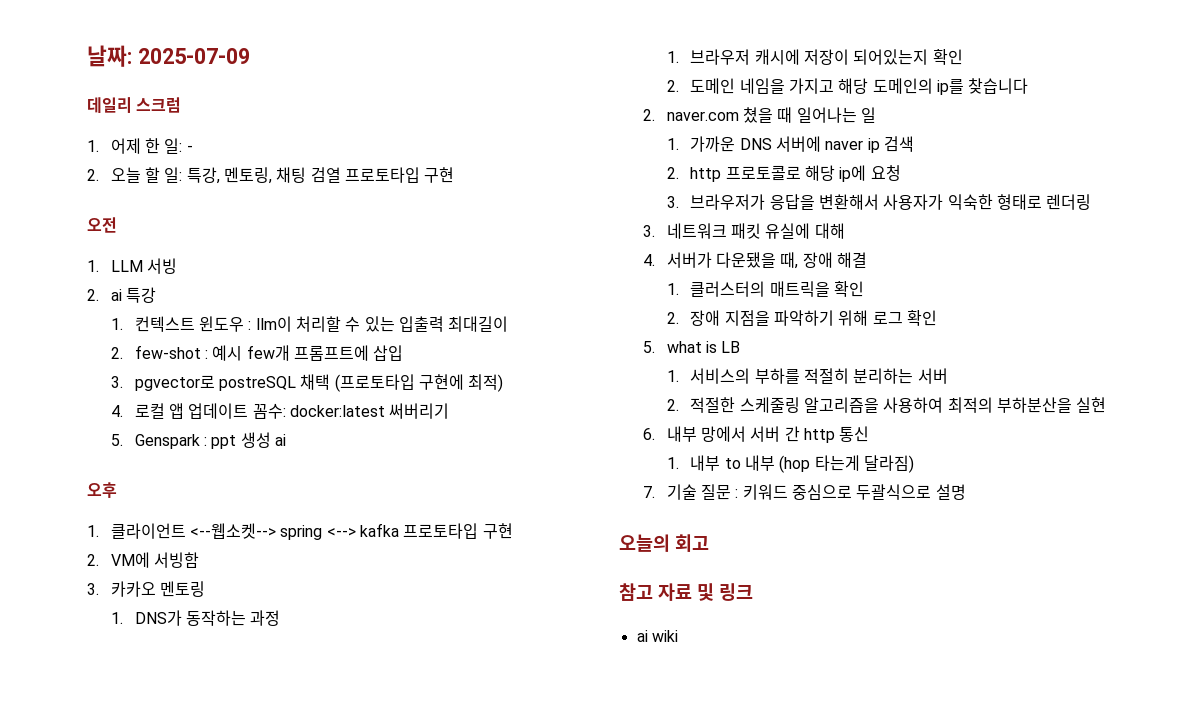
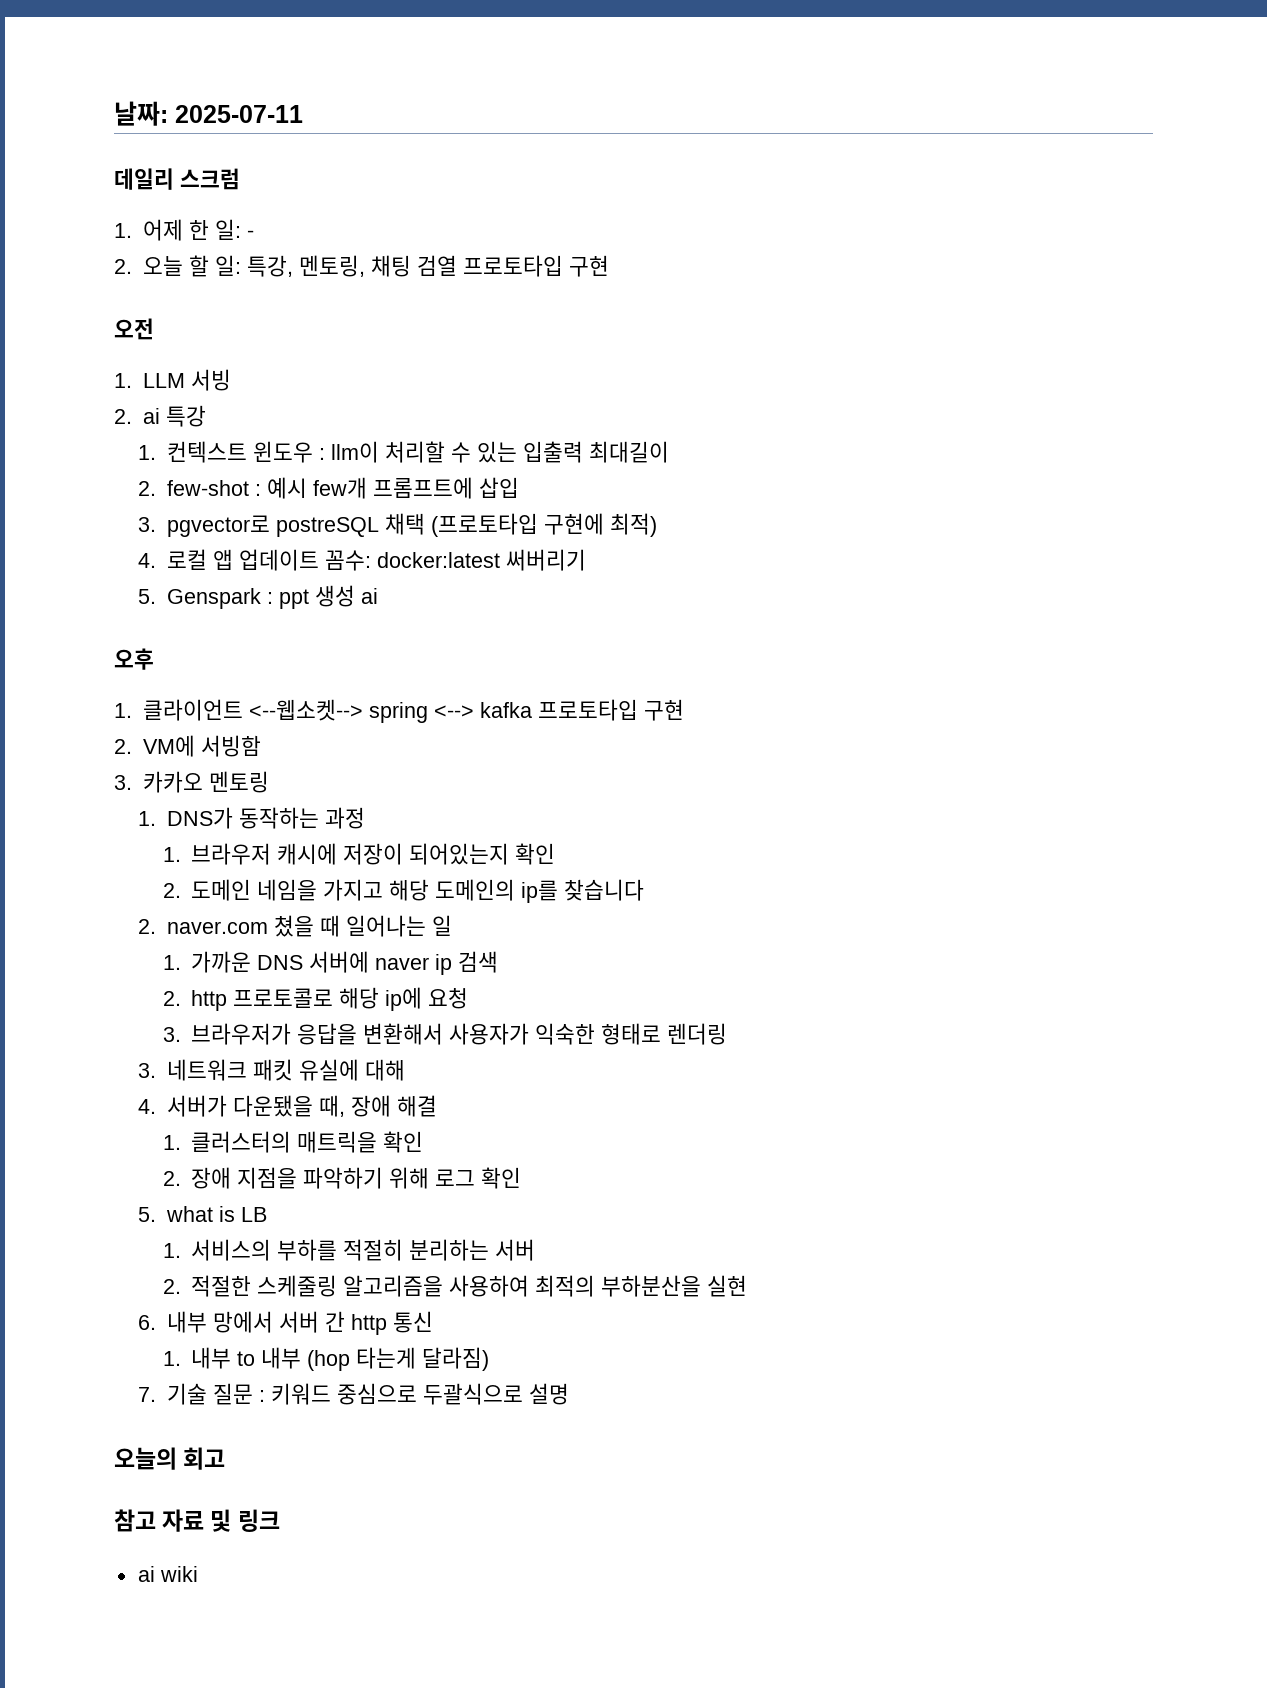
[137,48,250,64] 2025-07-09 -> [175,105,303,123] 2025-07-11

